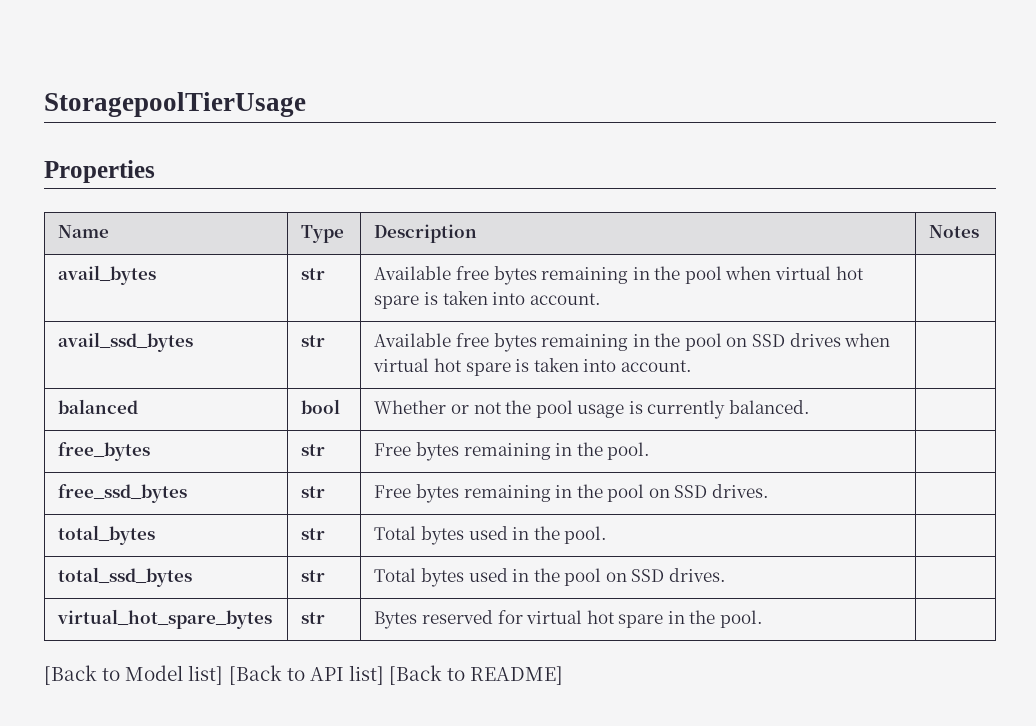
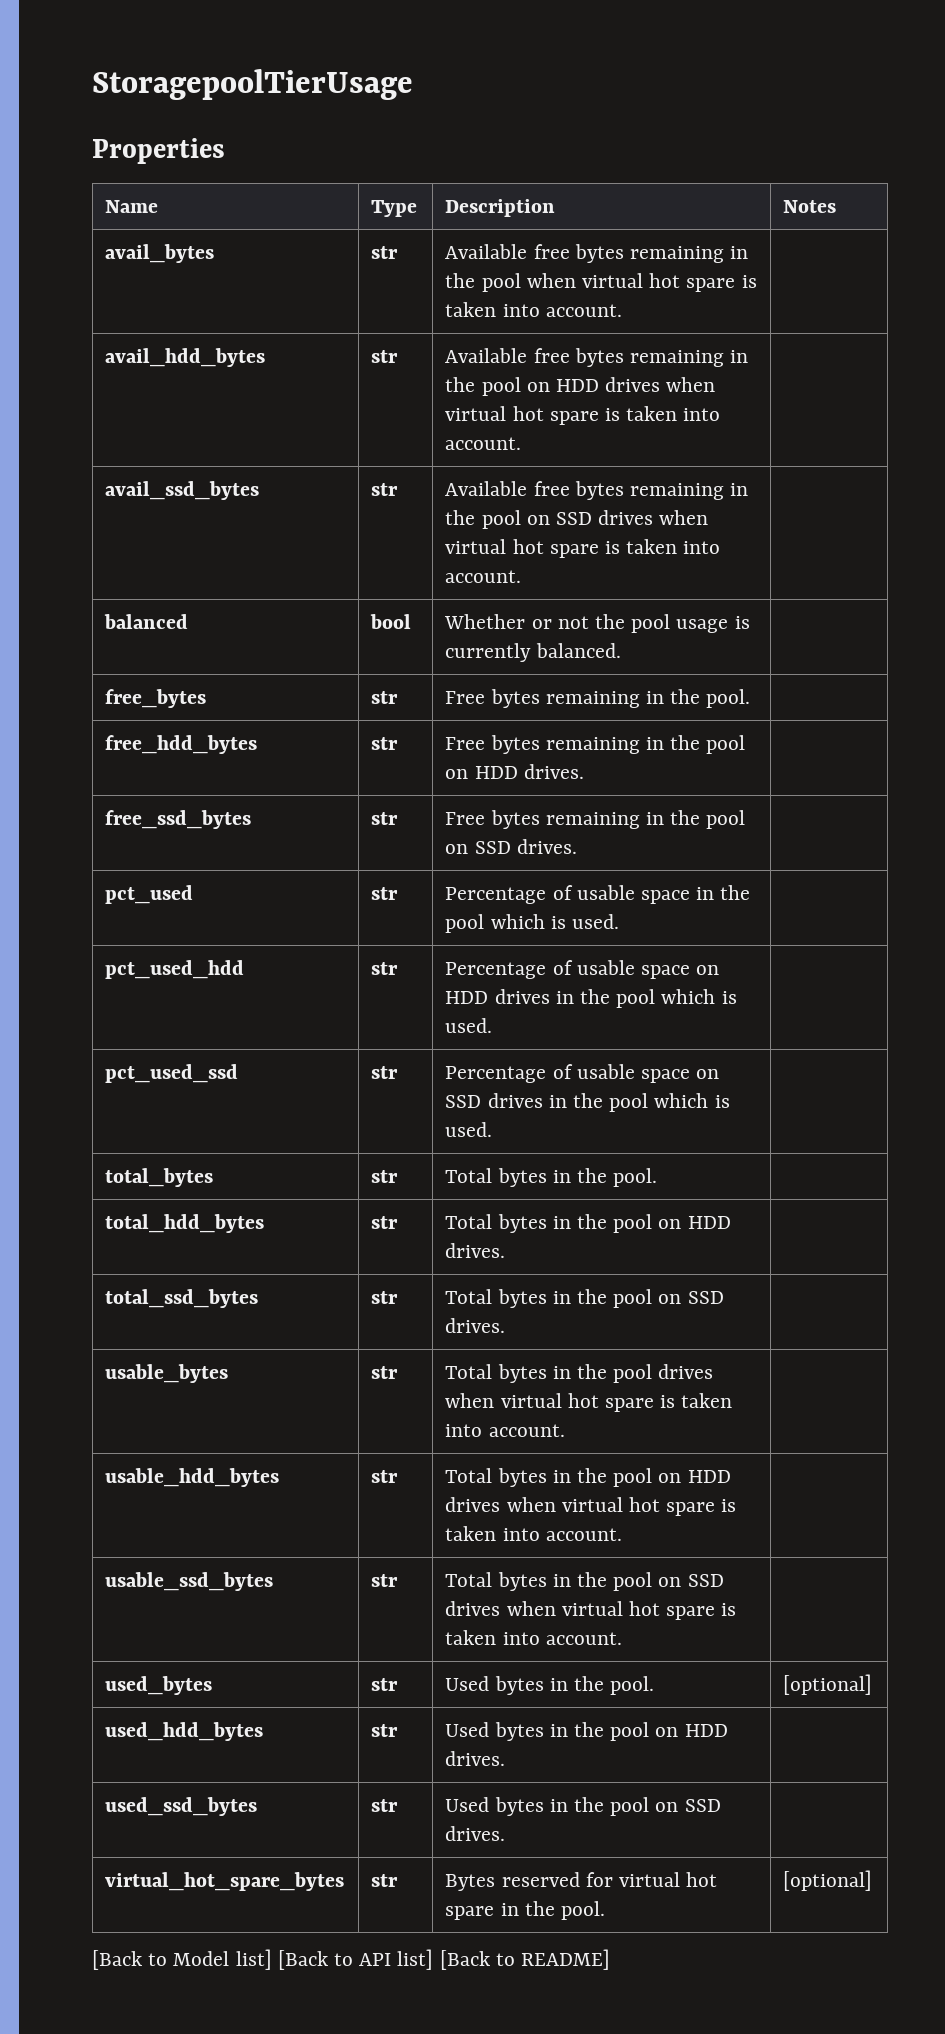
(601, 299) none -> [105,348,266,367] [371,350,399,363] [445,348,749,367] [445,377,716,396] [445,406,721,425] [445,437,522,450] // avail_hdd_bytes | str | Available free bytes remaining in the pool on HDD drives when virtual hot spare is taken into account. |
(651, 451) none -> [105,735,258,754] [371,737,399,750] [445,735,746,754] [445,764,584,779] // free_hdd_bytes | str | Free bytes remaining in the pool on HDD drives. |
(770, 491) none -> [105,885,194,904] [371,887,399,900] [445,885,751,904] [445,914,620,933] [105,960,245,979] [371,962,399,975] [445,960,720,979] [445,989,737,1008] [445,1018,493,1033] [105,1064,239,1083] [371,1066,399,1079] [445,1064,720,1083] [445,1093,730,1112] [445,1122,493,1137] // pct_used | str | Percentage of usable space in the pool which is used. | // pct_used_hdd | str | Percentage of usable space on HDD drives in the pool which is used. | // pct_used_ssd | str | Percentage of usable space on SSD drives in the pool which is used. |
[468,526,608,544] [58,567,193,587] [301,570,326,582] [374,568,508,587] used in the pool. | // total_ssd_bytes | str | Total bytes used -> [552,1168,658,1187] [105,1214,265,1233] [371,1216,399,1229] [445,1214,731,1233] [445,1243,506,1258] [105,1289,259,1308] [371,1291,399,1304] [445,1289,724,1308] [445,1318,506,1333] [105,1364,229,1383] [371,1366,399,1379] [445,1364,714,1383] [445,1393,733,1412] [445,1424,565,1437] [105,1468,280,1487] [371,1470,399,1483] [445,1468,731,1487] [445,1497,737,1516] [445,1526,622,1541] [105,1572,274,1591] [371,1574,399,1587] [445,1572,724,1591] [445,1601,737,1620] [445,1630,622,1645] [105,1676,213,1695] [371,1678,399,1691] [445,1676,655,1695] [783,1674,873,1695] [105,1722,264,1741] [371,1724,399,1737] [445,1722,728,1741] [445,1751,506,1766] [105,1797,258,1816] [371,1799,399,1812] [445,1797,544,1816] in the pool. | // total_hdd_bytes | str | Total bytes in the pool on HDD drives. | // total_ssd_bytes | str | Total bytes in the pool on SSD drives. | // usable_bytes | str | Total bytes in the pool drives when virtual hot spare is taken into account. | // usable_hdd_bytes | str | Total bytes in the pool on HDD drives when virtual hot spare is taken into account. | // usable_ssd_bytes | str | Total bytes in the pool on SSD drives when virtual hot spare is taken into account. | // used_bytes | str | Used bytes in the pool. | [optional] // used_hdd_bytes | str | Used bytes in the pool on HDD drives. | // used_ssd_bytes | str | Used bytes
(764, 619) none -> [783,1870,873,1891] [optional]

